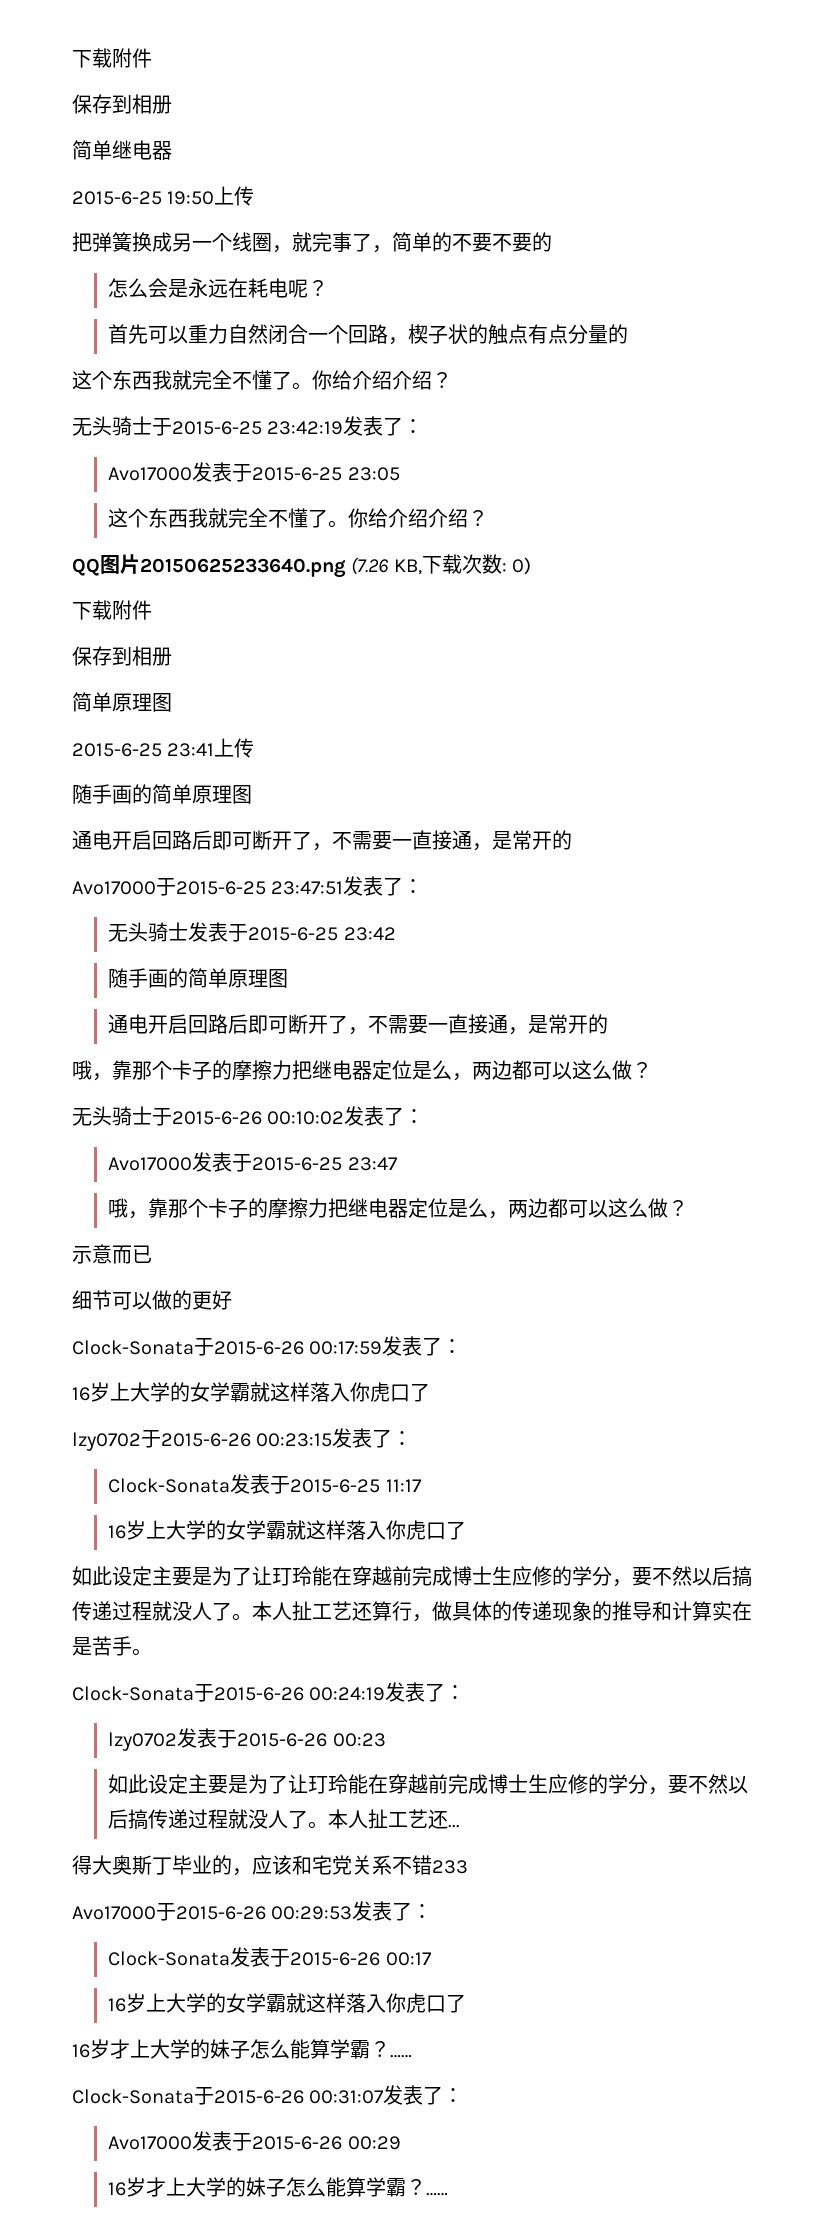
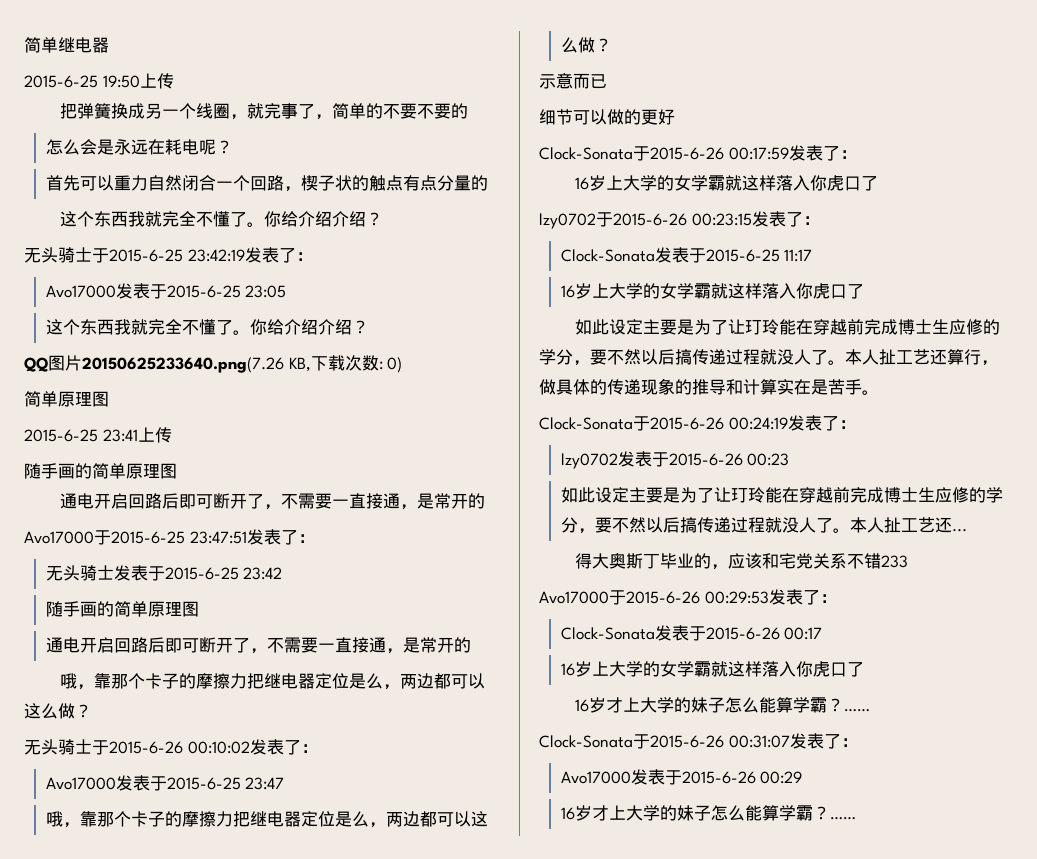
[72,48,152,68] [72,94,172,114] 下载附件 // 保存到相册 // -> (24, 45) none
[140,557,390,578] 20150625233640.png (7.26 -> [82,357,284,373] 20150625233640.png(7.26
[72,600,152,620] [72,646,172,666] // 下载附件 // 保存到相册 -> (403, 365) none

